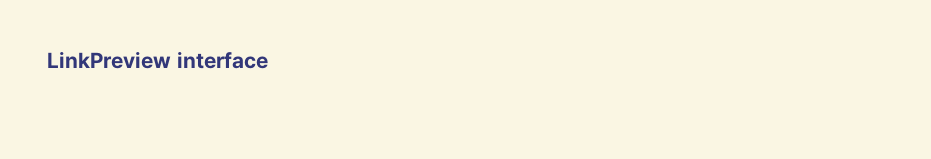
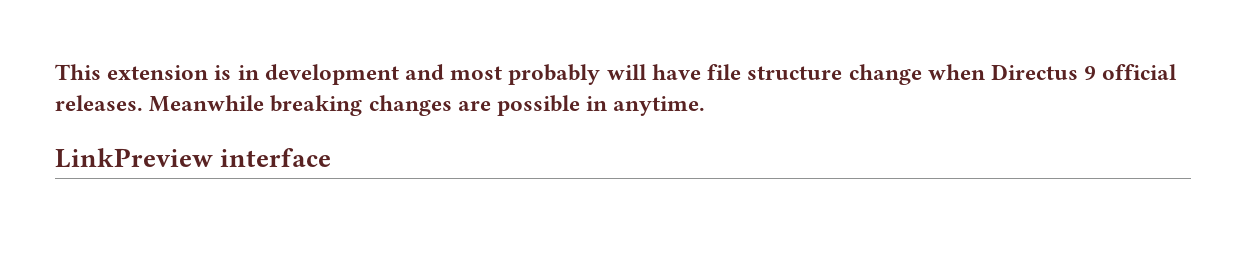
(47, 60) none -> [55,64,1178,85] [55,95,706,116] This extension is in development and most probably will have file structure change when Directus 9 official releases. Meanwhile breaking changes are possible in anytime. //

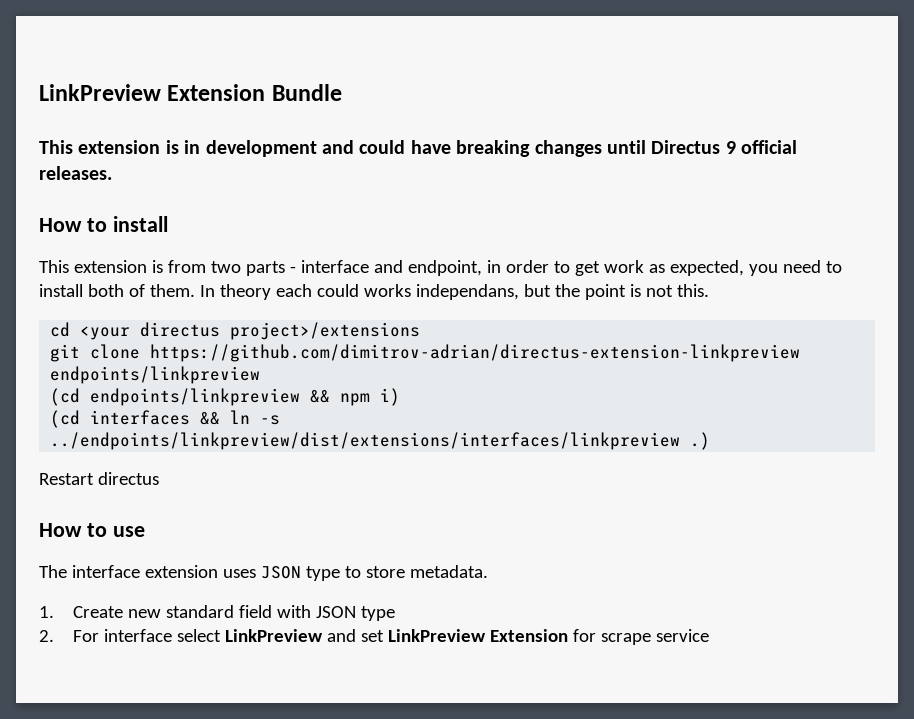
(55, 72) none -> [39,84,342,101] LinkPreview Extension Bundle //
[450,64,1178,85] [55,95,706,116] [55,148,332,168] most probably will have file structure change when Directus 9 official releases. Meanwhile breaking changes are possible in anytime. // LinkPreview interface -> [359,140,798,157] [39,166,112,180] [39,216,168,232] [39,260,842,276] [39,284,709,300] [50,322,421,340] [50,344,801,362] [50,366,261,384] [50,388,401,406] [50,410,281,428] [50,432,711,450] [39,472,159,485] [39,523,145,537] [39,565,488,581] [39,605,395,621] [39,629,709,645] could have breaking changes until Directus 9 official releases. // How to install // This extension is from two parts - interface and endpoint, in order to get work as expected, you need to install both of them. In theory each could works independans, but the point is not this. // cd <your directus project>/extensions // git clone https://github.com/dimitrov-adrian/directus-extension-linkpreview endpoints/linkpreview // (cd endpoints/linkpreview && npm i) // (cd interfaces && ln -s ../endpoints/linkpreview/dist/extensions/interfaces/linkpreview .) // Restart directus // How to use // The interface extension uses JSON type to store metadata. // 1. Create new standard field with JSON type // 2. For interface select LinkPreview and set LinkPreview Extension for scrape service

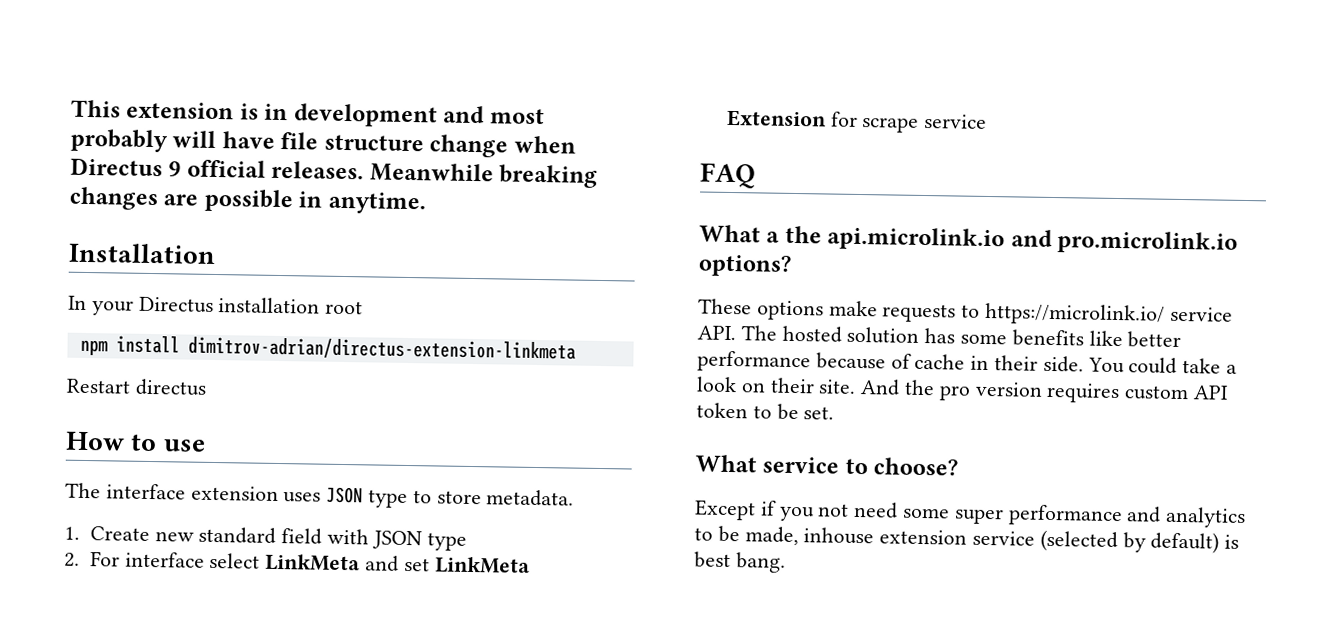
[39,84,342,101] LinkPreview Extension Bundle // -> (71, 108) none
[359,140,798,157] [39,166,112,180] [39,216,168,232] [39,260,842,276] [39,284,709,300] [50,322,421,340] [50,344,801,362] [50,366,261,384] [50,388,401,406] [50,410,281,428] [50,432,711,450] could have breaking changes until Directus 9 official releases. // How to install // This extension is from two parts - interface and endpoint, in order to get work as expected, you need to install both of them. In theory each could works independans, but the point is not this. // cd <your directus project>/extensions // git clone https://github.com/dimitrov-adrian/directus-extension-linkpreview endpoints/linkpreview // (cd endpoints/linkpreview && npm i) // (cd interfaces && ln -s ../endpoints/linkpreview/dist/extensions/interfaces/linkpreview .) -> [489,108,545,125] [70,128,576,158] [70,157,599,188] [69,186,426,215] [68,242,216,264] [68,295,364,316] [79,335,576,362] most probably will have file structure change when Directus 9 official releases. Meanwhile breaking changes are possible in anytime. // Installation // In your Directus installation root // npm install dimitrov-adrian/directus-extension-linkmeta
[224,629,323,642] LinkPreview -> [265,553,361,572] LinkMeta
[387,629,486,642] LinkPreview -> [434,556,530,574] LinkMeta
(709, 635) none -> [700,162,756,189] [699,224,1239,255] [698,254,792,277] [698,298,1233,326] [697,325,1182,349] [697,350,1238,374] [696,376,1230,404] [696,402,835,421] [695,454,959,476] [694,499,1247,529] [694,525,1240,554] [694,551,786,573] // FAQ // What a the api.microlink.io and pro.microlink.io options? // These options make requests to https://microlink.io/ service API. The hosted solution has some benefits like better performance because of cache in their side. You could take a look on their site. And the pro version requires custom API token to be set. // What service to choose? // Except if you not need some super performance and analytics to be made, inhouse extension service (selected by default) is best bang.

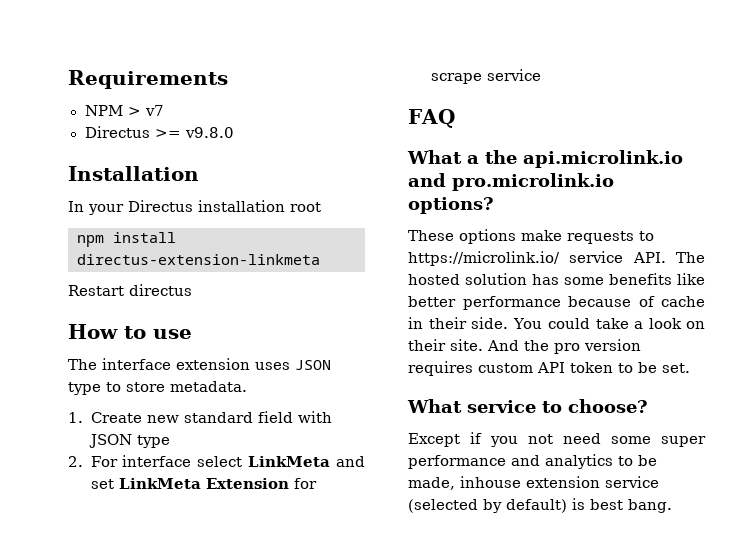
[71,99,545,128] [70,128,576,158] [70,157,599,188] [69,186,426,215] This extension is in development and most probably will have file structure change when Directus 9 official releases. Meanwhile breaking changes are possible in anytime. -> [68,70,228,89] [84,105,164,116] [84,126,234,138] Requirements // NPM > v7 // Directus >= v9.8.0
[187,336,576,362] dimitrov-adrian/directus-extension-linkmeta -> [77,254,320,265] directus-extension-linkmeta

